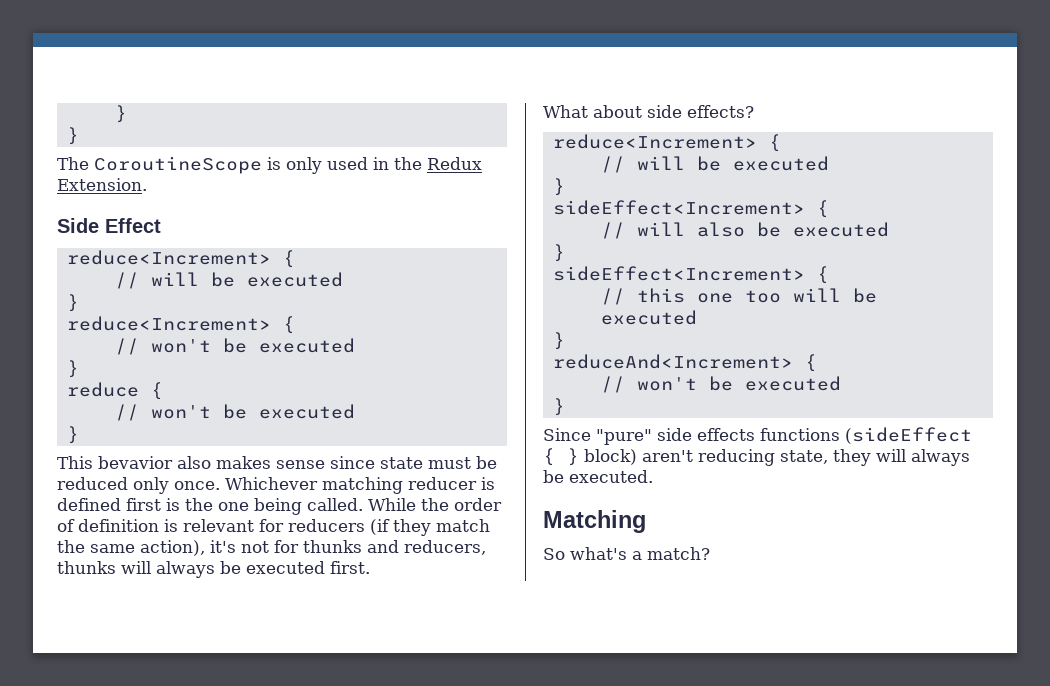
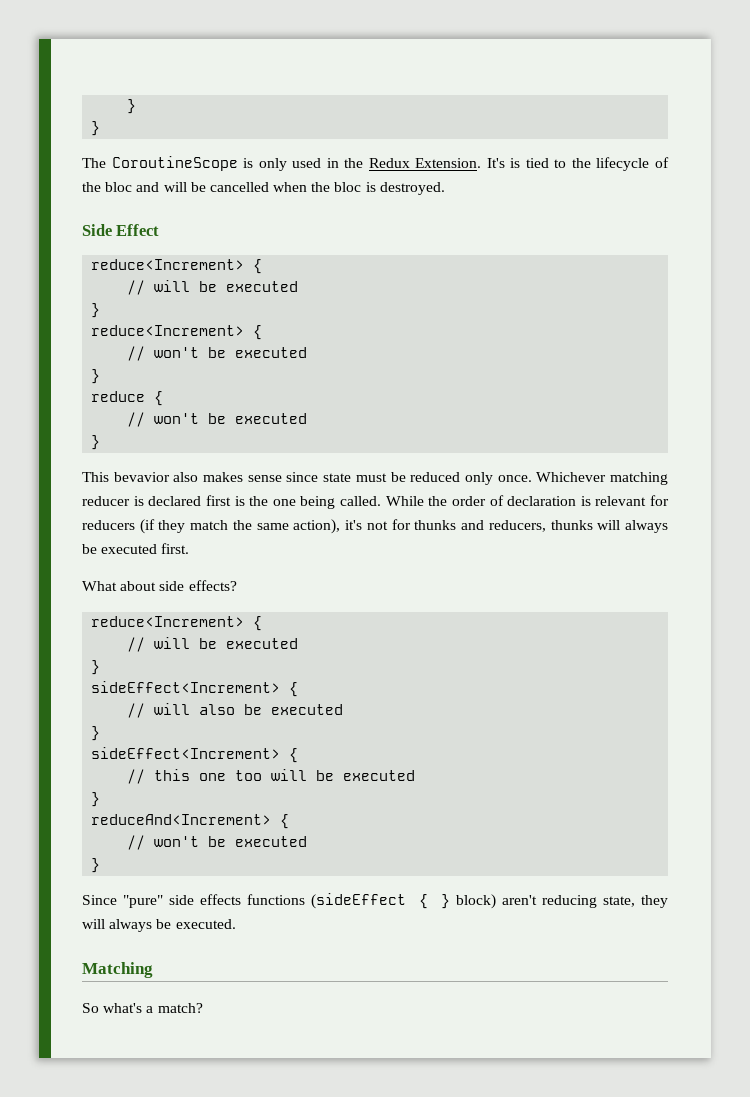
(147, 184) none -> [486,157,670,171] [82,182,445,195] It's is tied to the lifecycle of the bloc and will be cancelled when the bloc is destroyed.
[57,498,121,511] defined -> [148,496,202,506] declared
[78,519,159,532] definition -> [507,496,577,506] declaration

